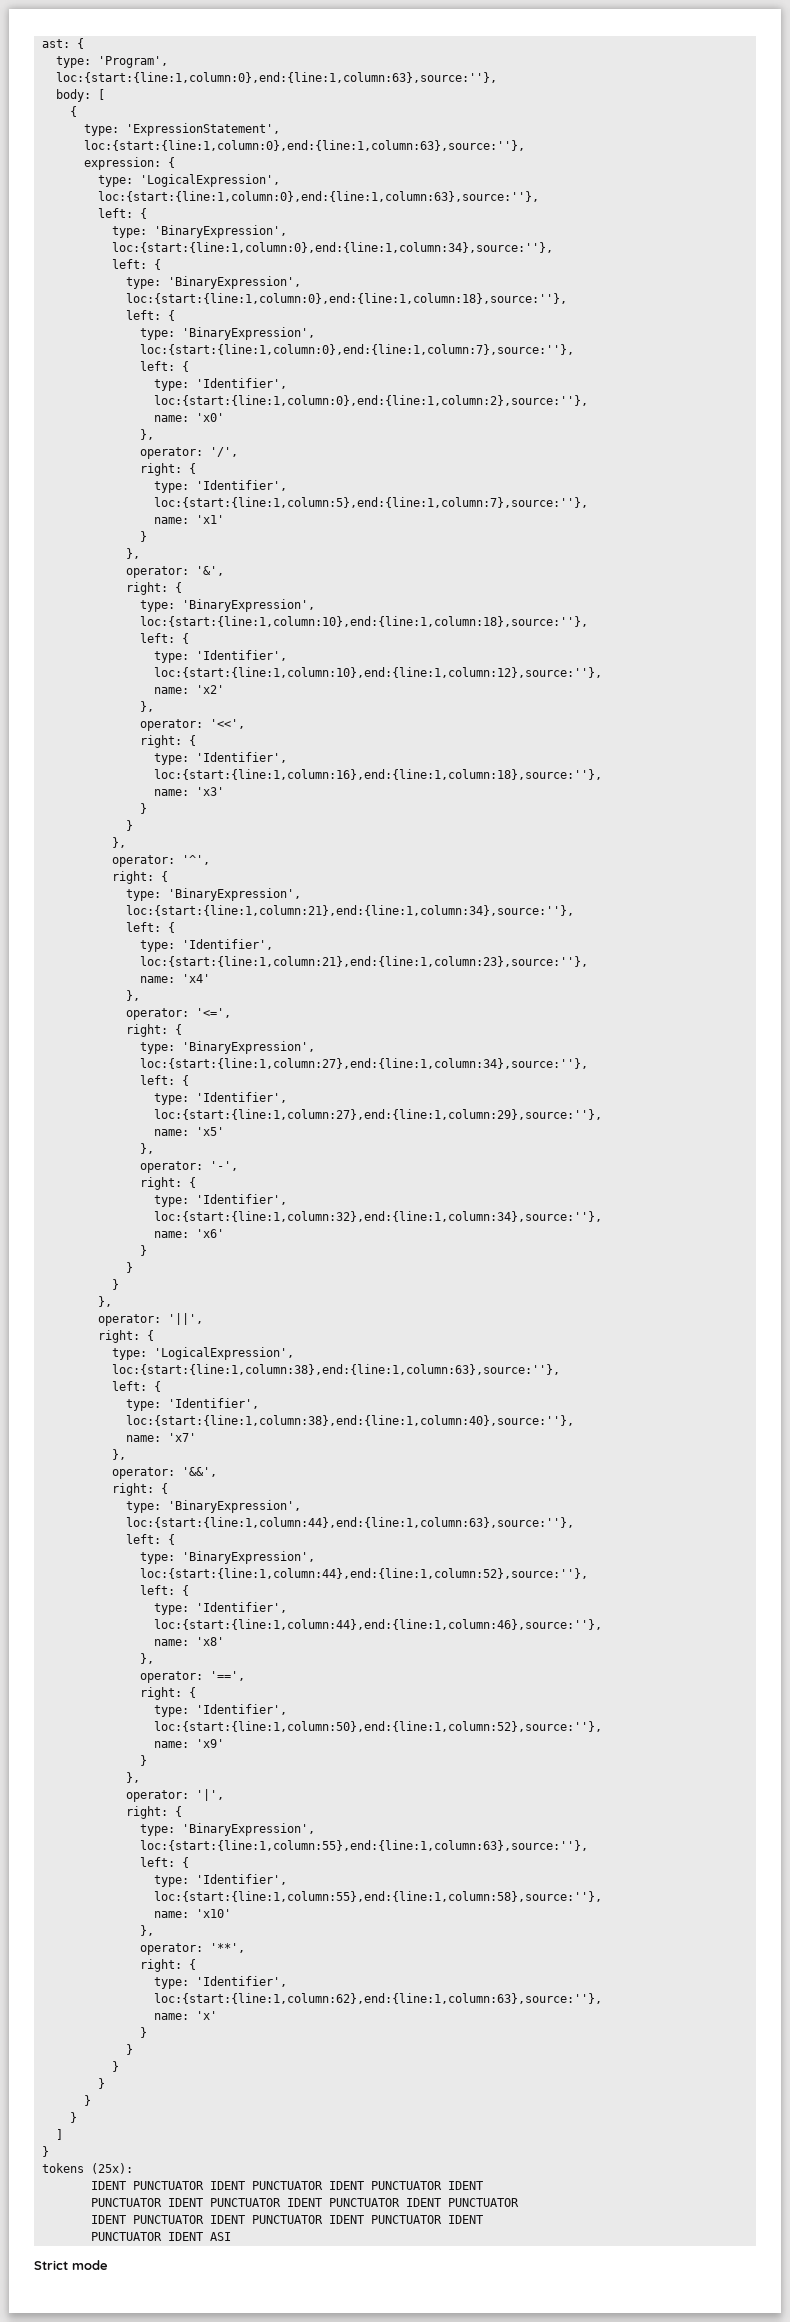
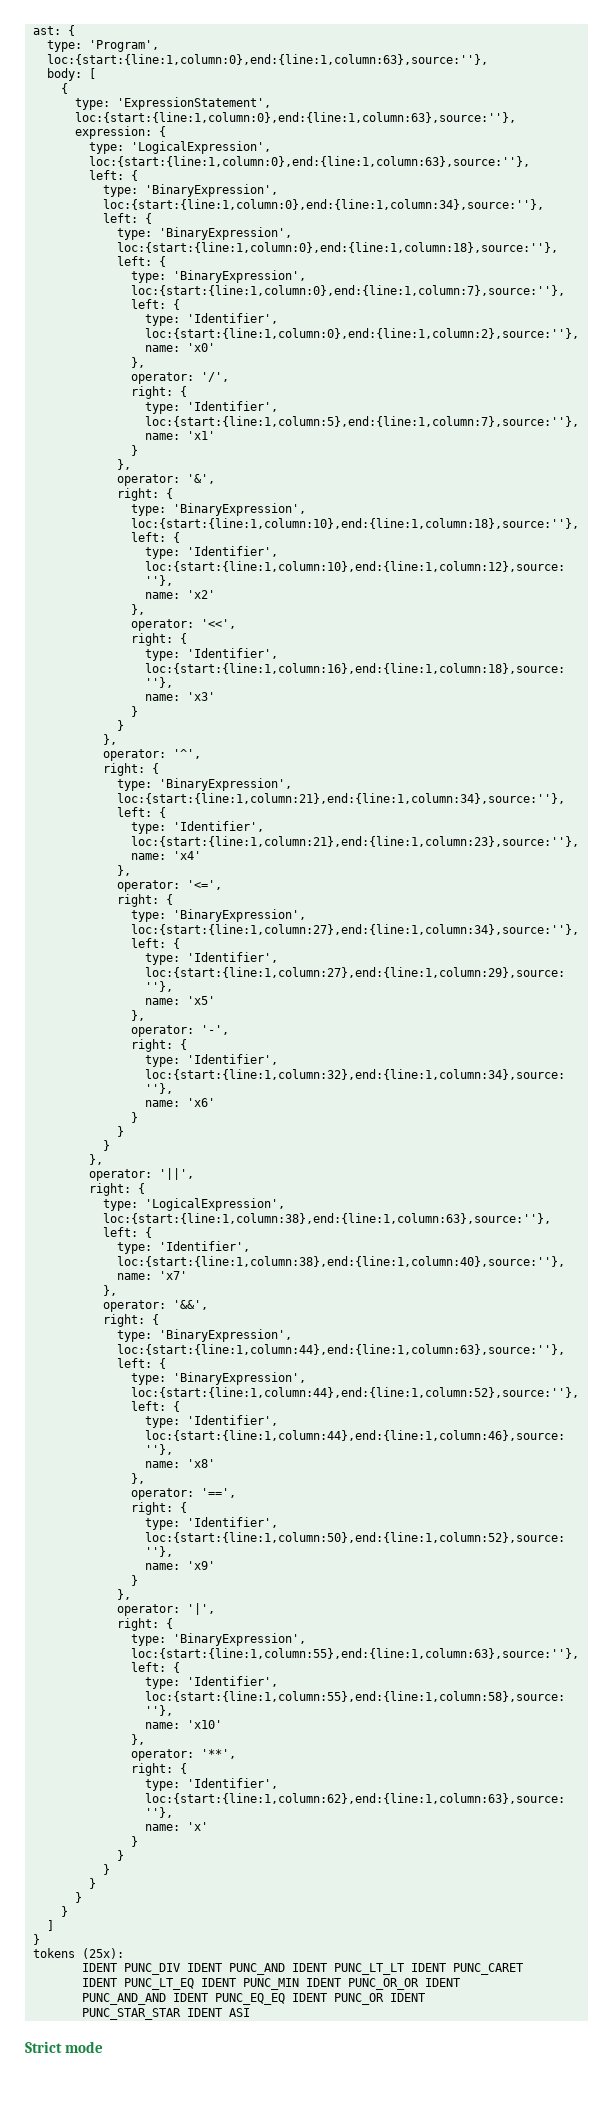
[132,2181,483,2190] [90,2198,519,2207] [90,2215,483,2224] [90,2232,162,2241] PUNCTUATOR IDENT PUNCTUATOR IDENT PUNCTUATOR IDENT // PUNCTUATOR IDENT PUNCTUATOR IDENT PUNCTUATOR IDENT PUNCTUATOR // IDENT PUNCTUATOR IDENT PUNCTUATOR IDENT PUNCTUATOR IDENT // PUNCTUATOR -> [123,1963,523,1975] [81,1978,460,1990] [81,1993,425,2005] [81,2008,181,2020] PUNC_DIV IDENT PUNC_AND IDENT PUNC_LT_LT IDENT PUNC_CARET // IDENT PUNC_LT_EQ IDENT PUNC_MIN IDENT PUNC_OR_OR IDENT // PUNC_AND_AND IDENT PUNC_EQ_EQ IDENT PUNC_OR IDENT // PUNC_STAR_STAR

